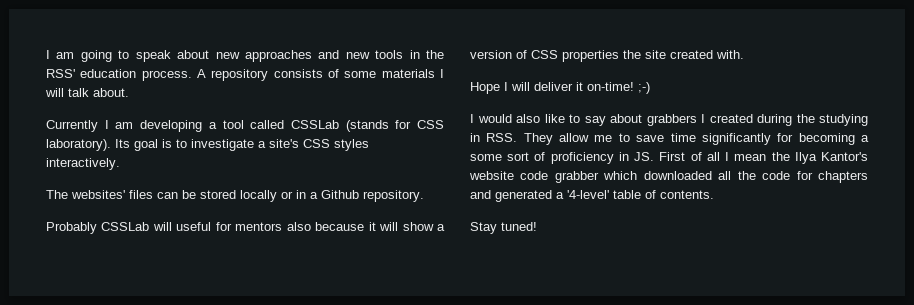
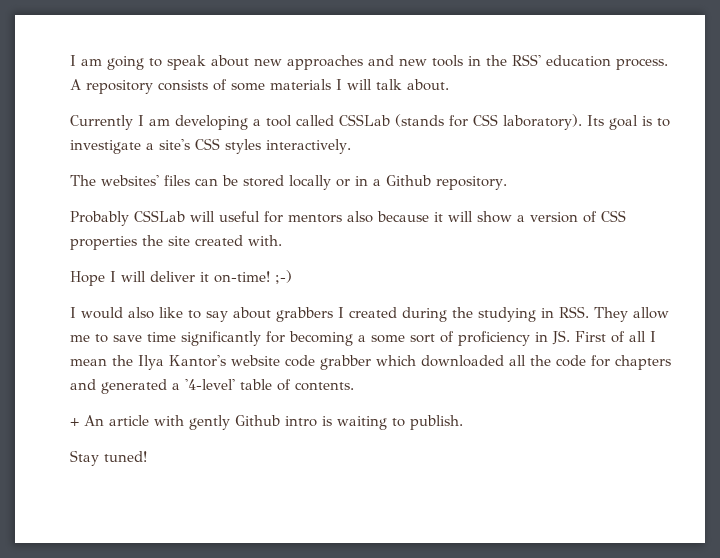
(714, 194) none -> [70,415,463,430] // + An article with gently Github intro is waiting to publish.

